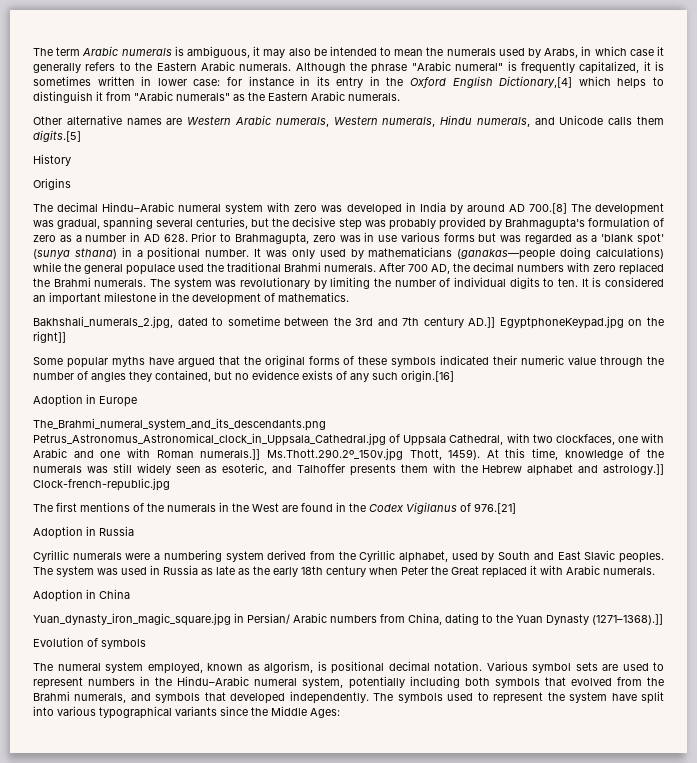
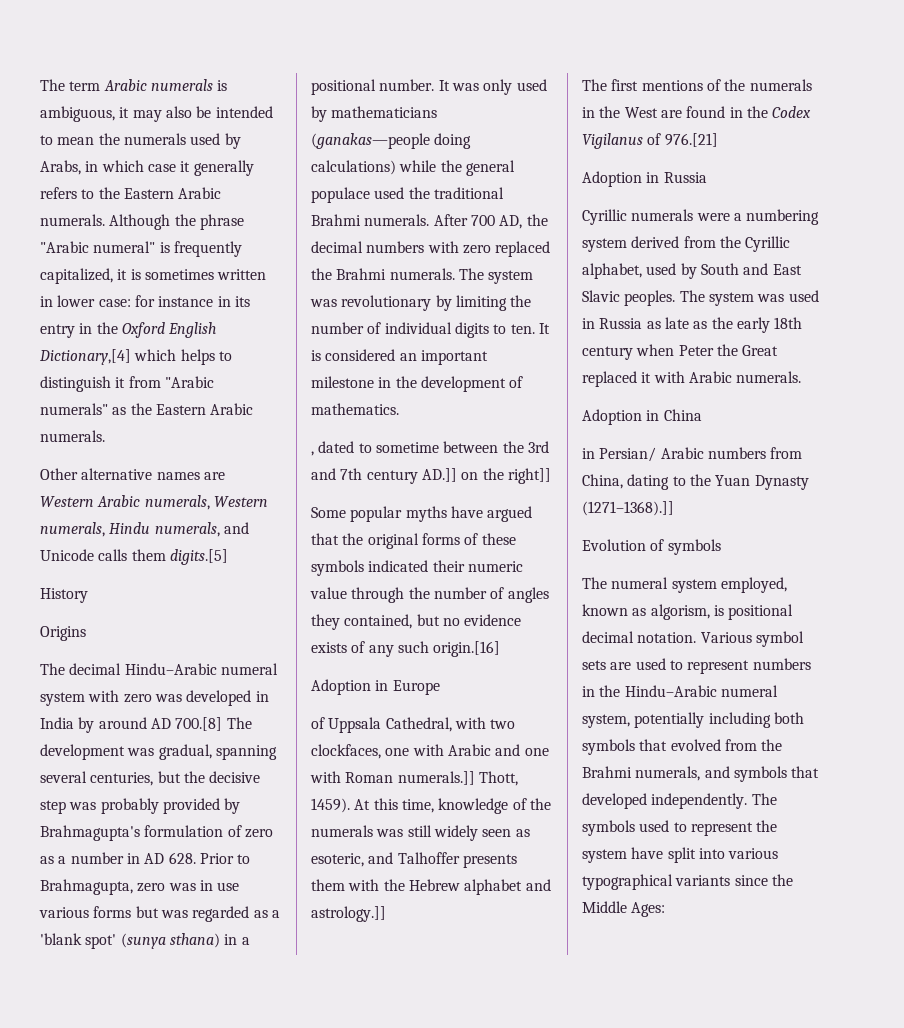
[33,316,173,329] Bakhshali_numerals_2.jpg, -> [311,451,314,456] ,
[499,316,624,329] EgyptphoneKeypad.jpg -> (457, 475) none
[33,418,326,431] [33,433,386,446] The_Brahmi_numeral_system_and_its_descendants.png Petrus_Astronomus_Astronomical_clock_in_Uppsala_Cathedral.jpg -> (440, 687) none
[266,448,403,461] Ms.Thott.290.2º_150v.jpg -> (475, 778) none
[33,478,170,491] Clock-french-republic.jpg -> (386, 914) none
[33,613,231,626] Yuan_dynasty_iron_magic_square.jpg -> (702, 415) none

